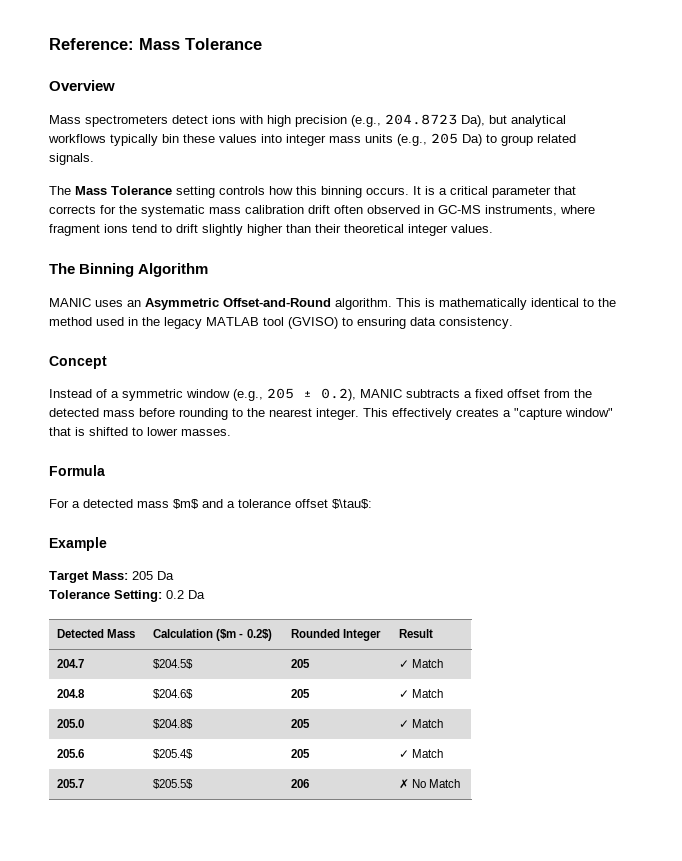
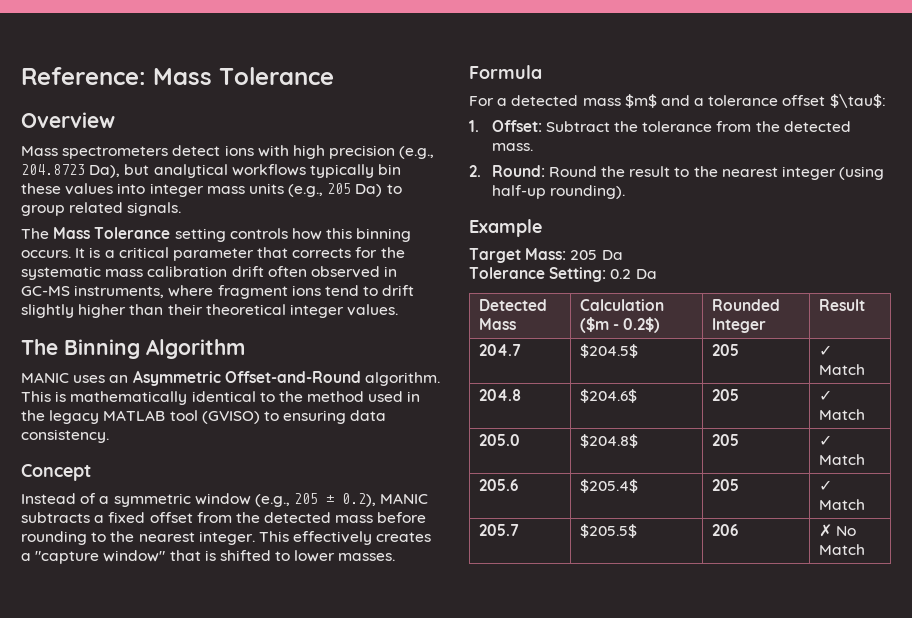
(372, 504) none -> [469,120,851,132] [491,143,533,151] [469,165,885,180] [491,185,625,199] // 1. Offset: Subtract the tolerance from the detected mass. // 2. Round: Round the result to the nearest integer (using half-up rounding).

